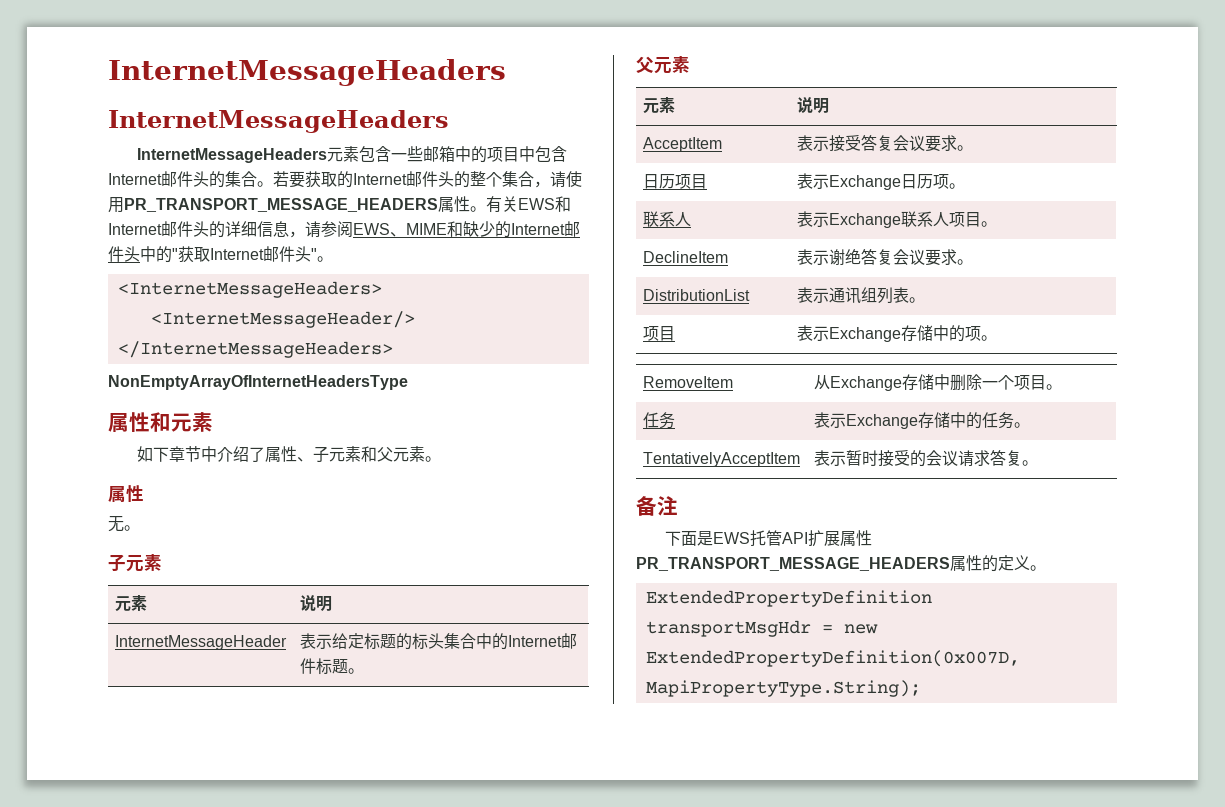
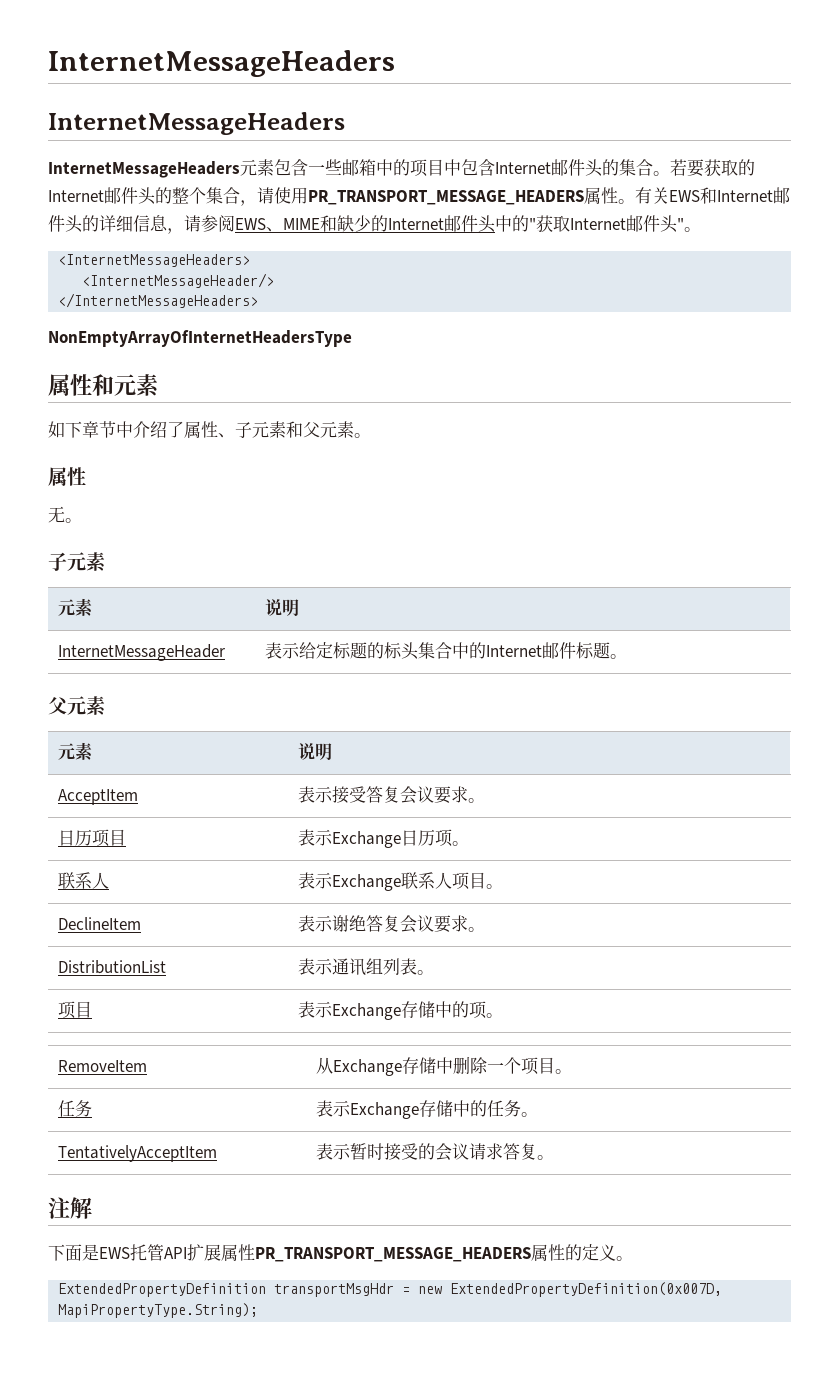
[636,496,657,516] 备 -> (554, 1157) none
(678, 506) none -> [70,1197,92,1219] 解

